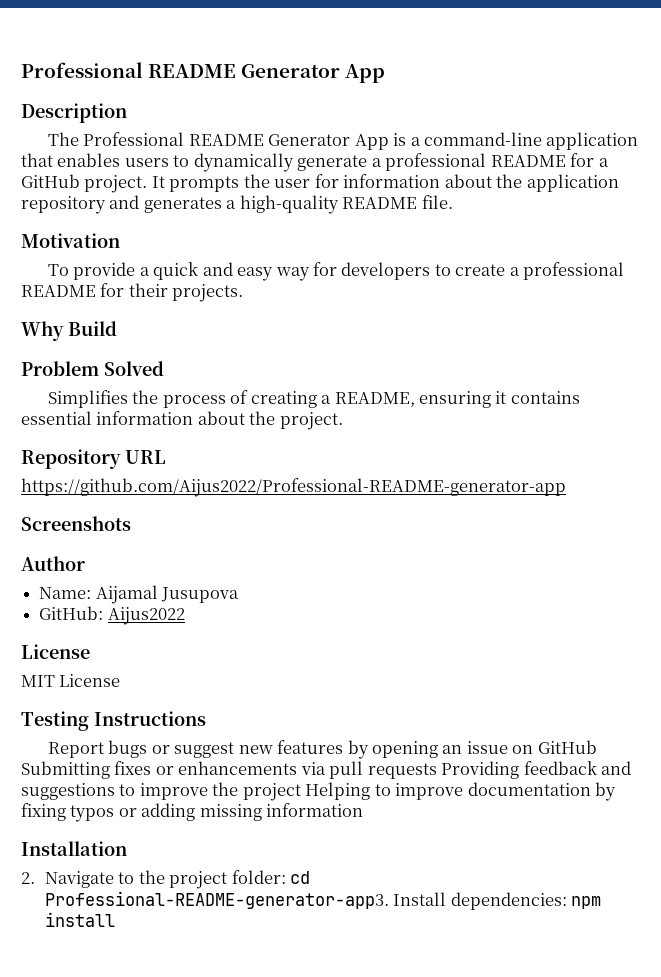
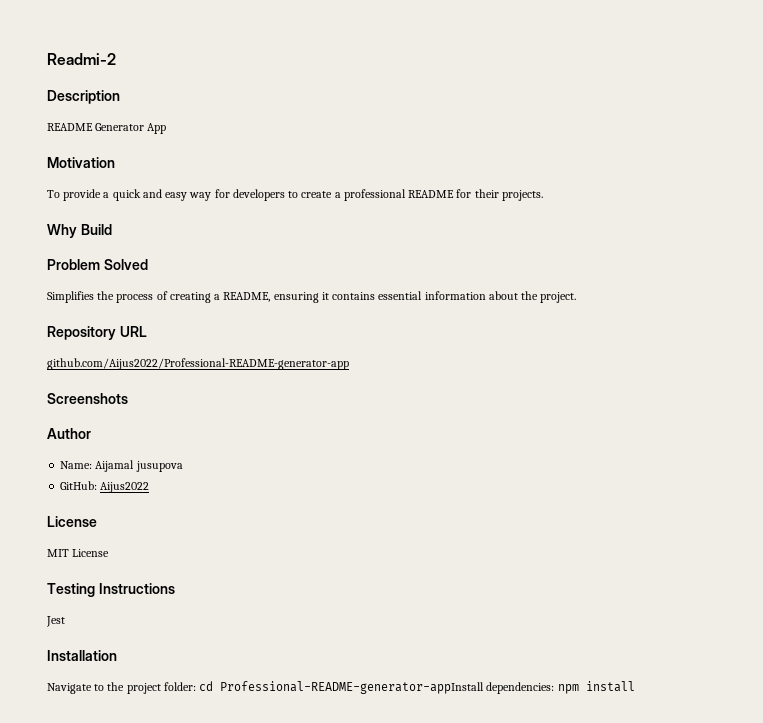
[21,62,386,83] [21,103,127,123] [47,132,639,150] [21,153,609,172] [21,174,619,193] [21,195,453,214] Professional README Generator App // Description // The Professional README Generator App is a command-line application that enables users to dynamically generate a professional README for a GitHub project. It prompts the user for information about the application repository and generates a high-quality README file. -> [47,53,116,65] [47,90,120,104] [47,123,167,134] Readmi-2 // Description // README Generator App
[21,478,566,497] https://github.com/Aijus2022/Professional-README-generator-app -> [47,358,349,370] github.com/Aijus2022/Professional-README-generator-app
[161,587,240,603] Jusupova -> [135,461,183,472] jusupova
[47,740,597,759] [21,761,632,779] [21,782,617,801] [21,803,364,822] Report bugs or suggest new features by opening an issue on GitHub Submitting fixes or enhancements via pull requests Providing feedback and suggestions to improve the project Helping to improve documentation by fixing typos or adding missing information -> [46,616,65,627] Jest
[21,872,35,884] 2. -> (117, 655) none
[44,891,447,909] Professional-README-generator-app3. Install -> [220,681,485,694] Professional-README-generator-appInstall

